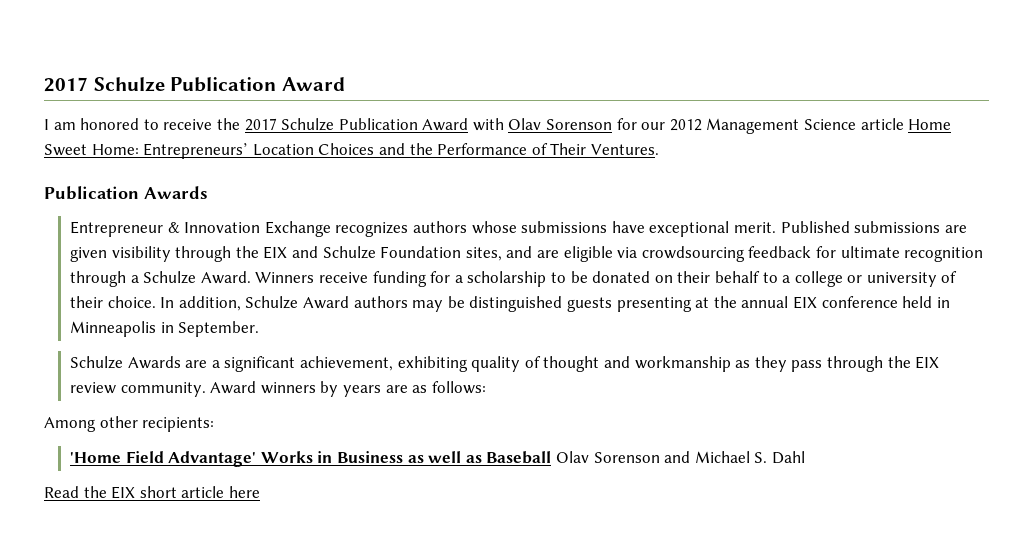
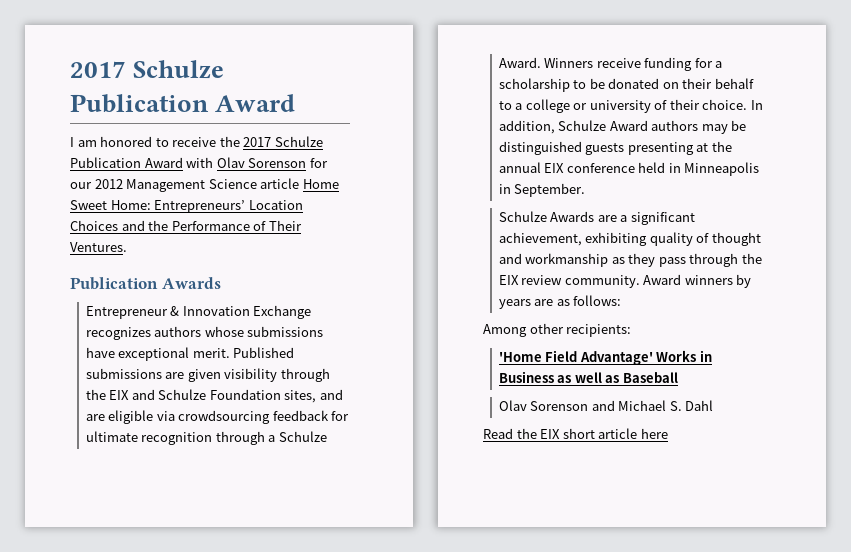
(552, 457) none -> (678, 377) //

